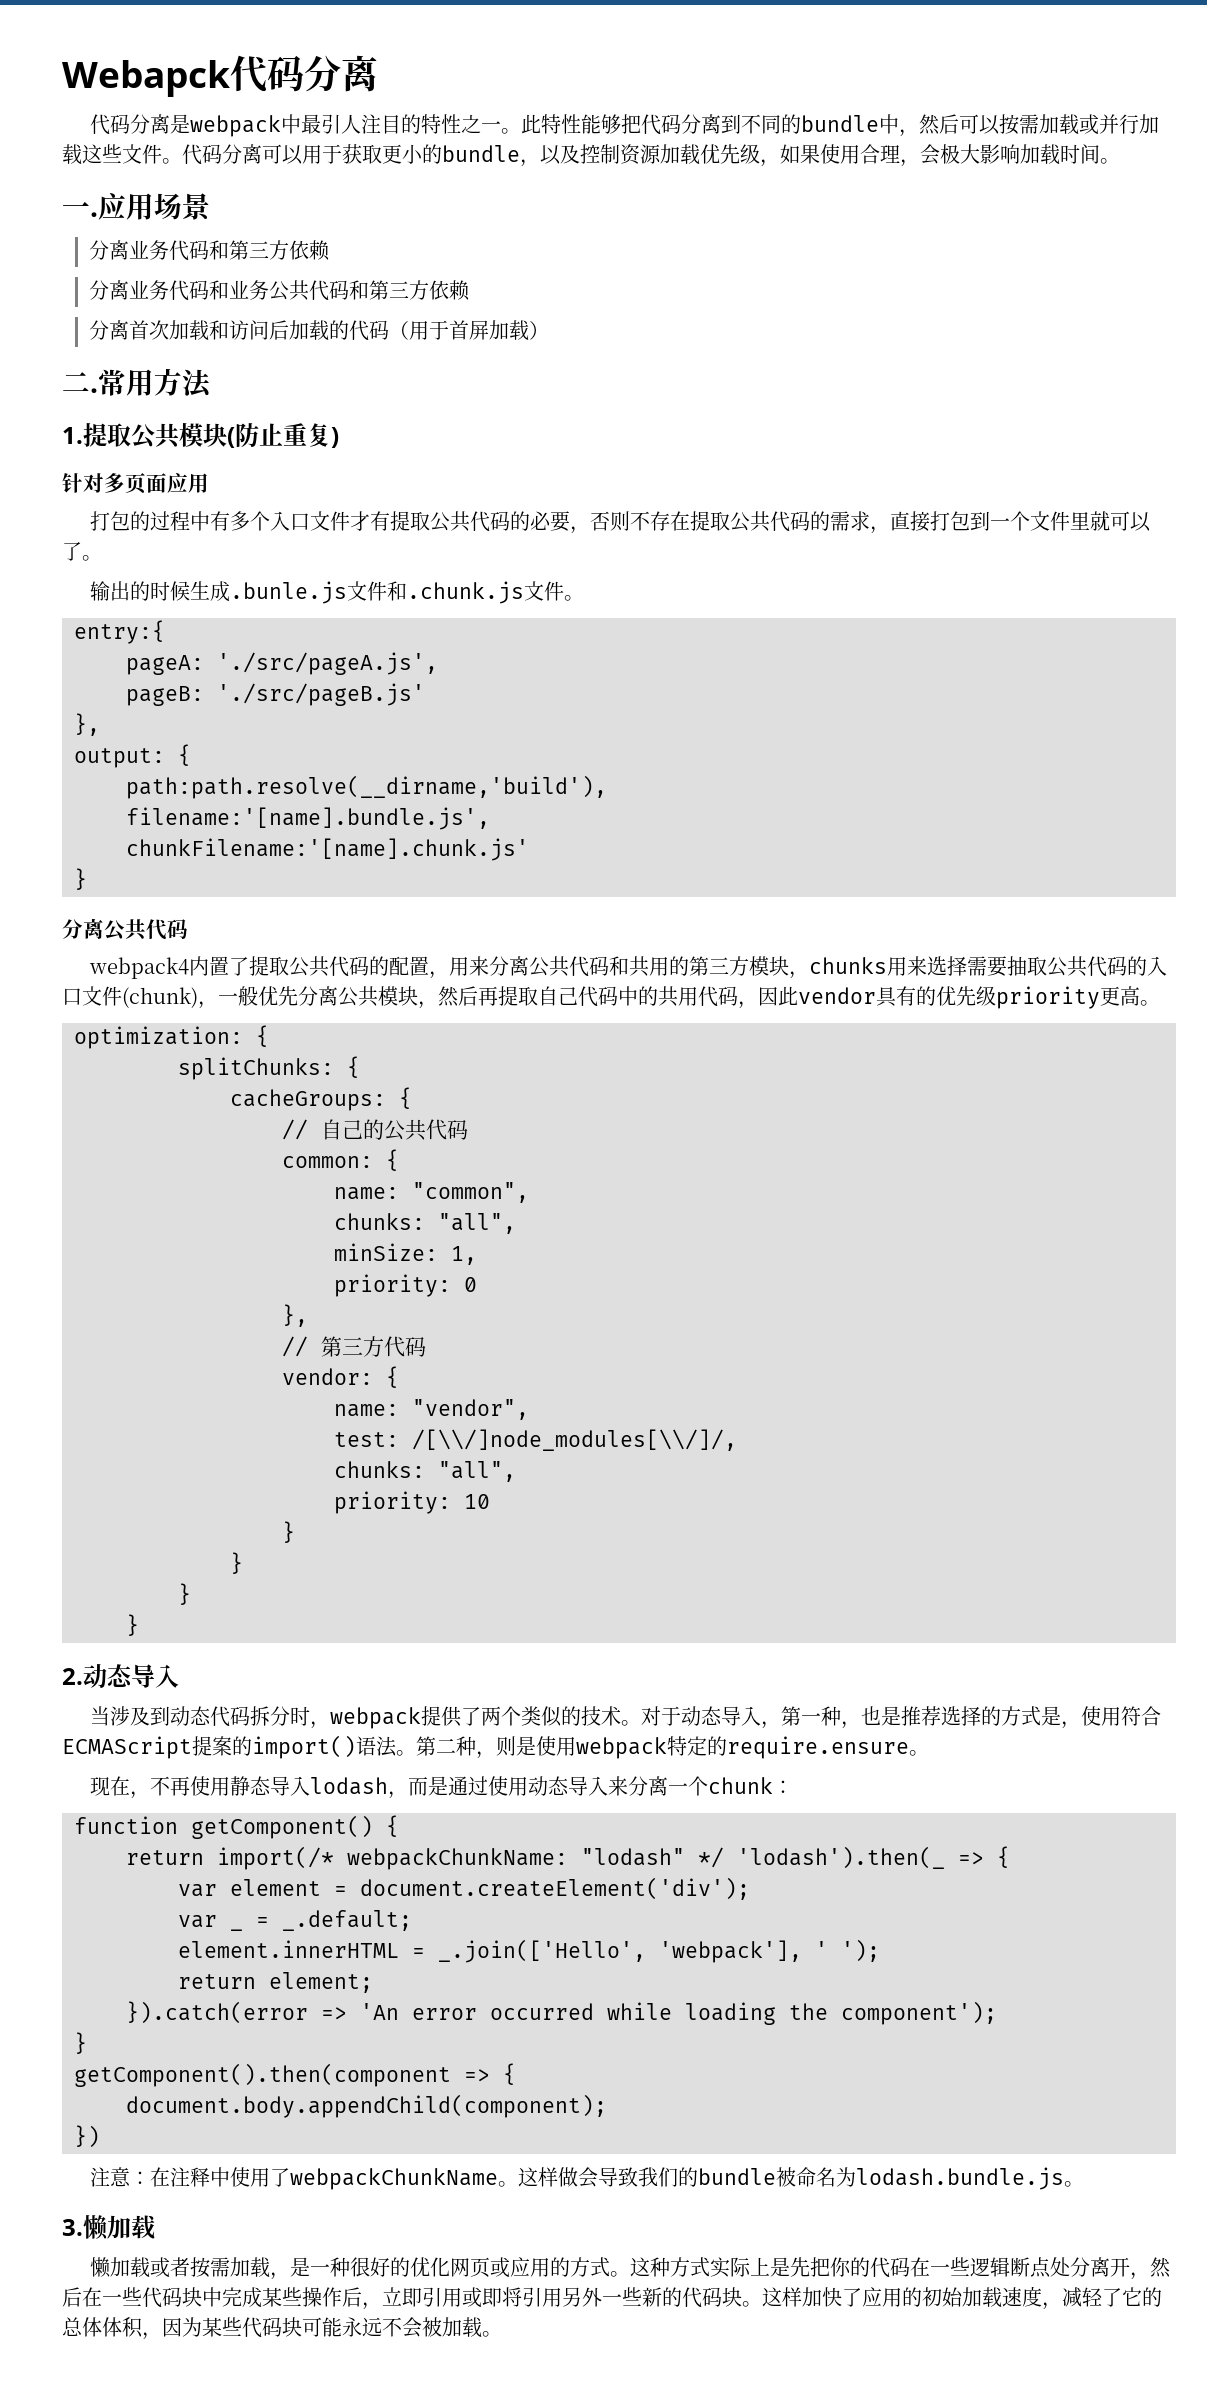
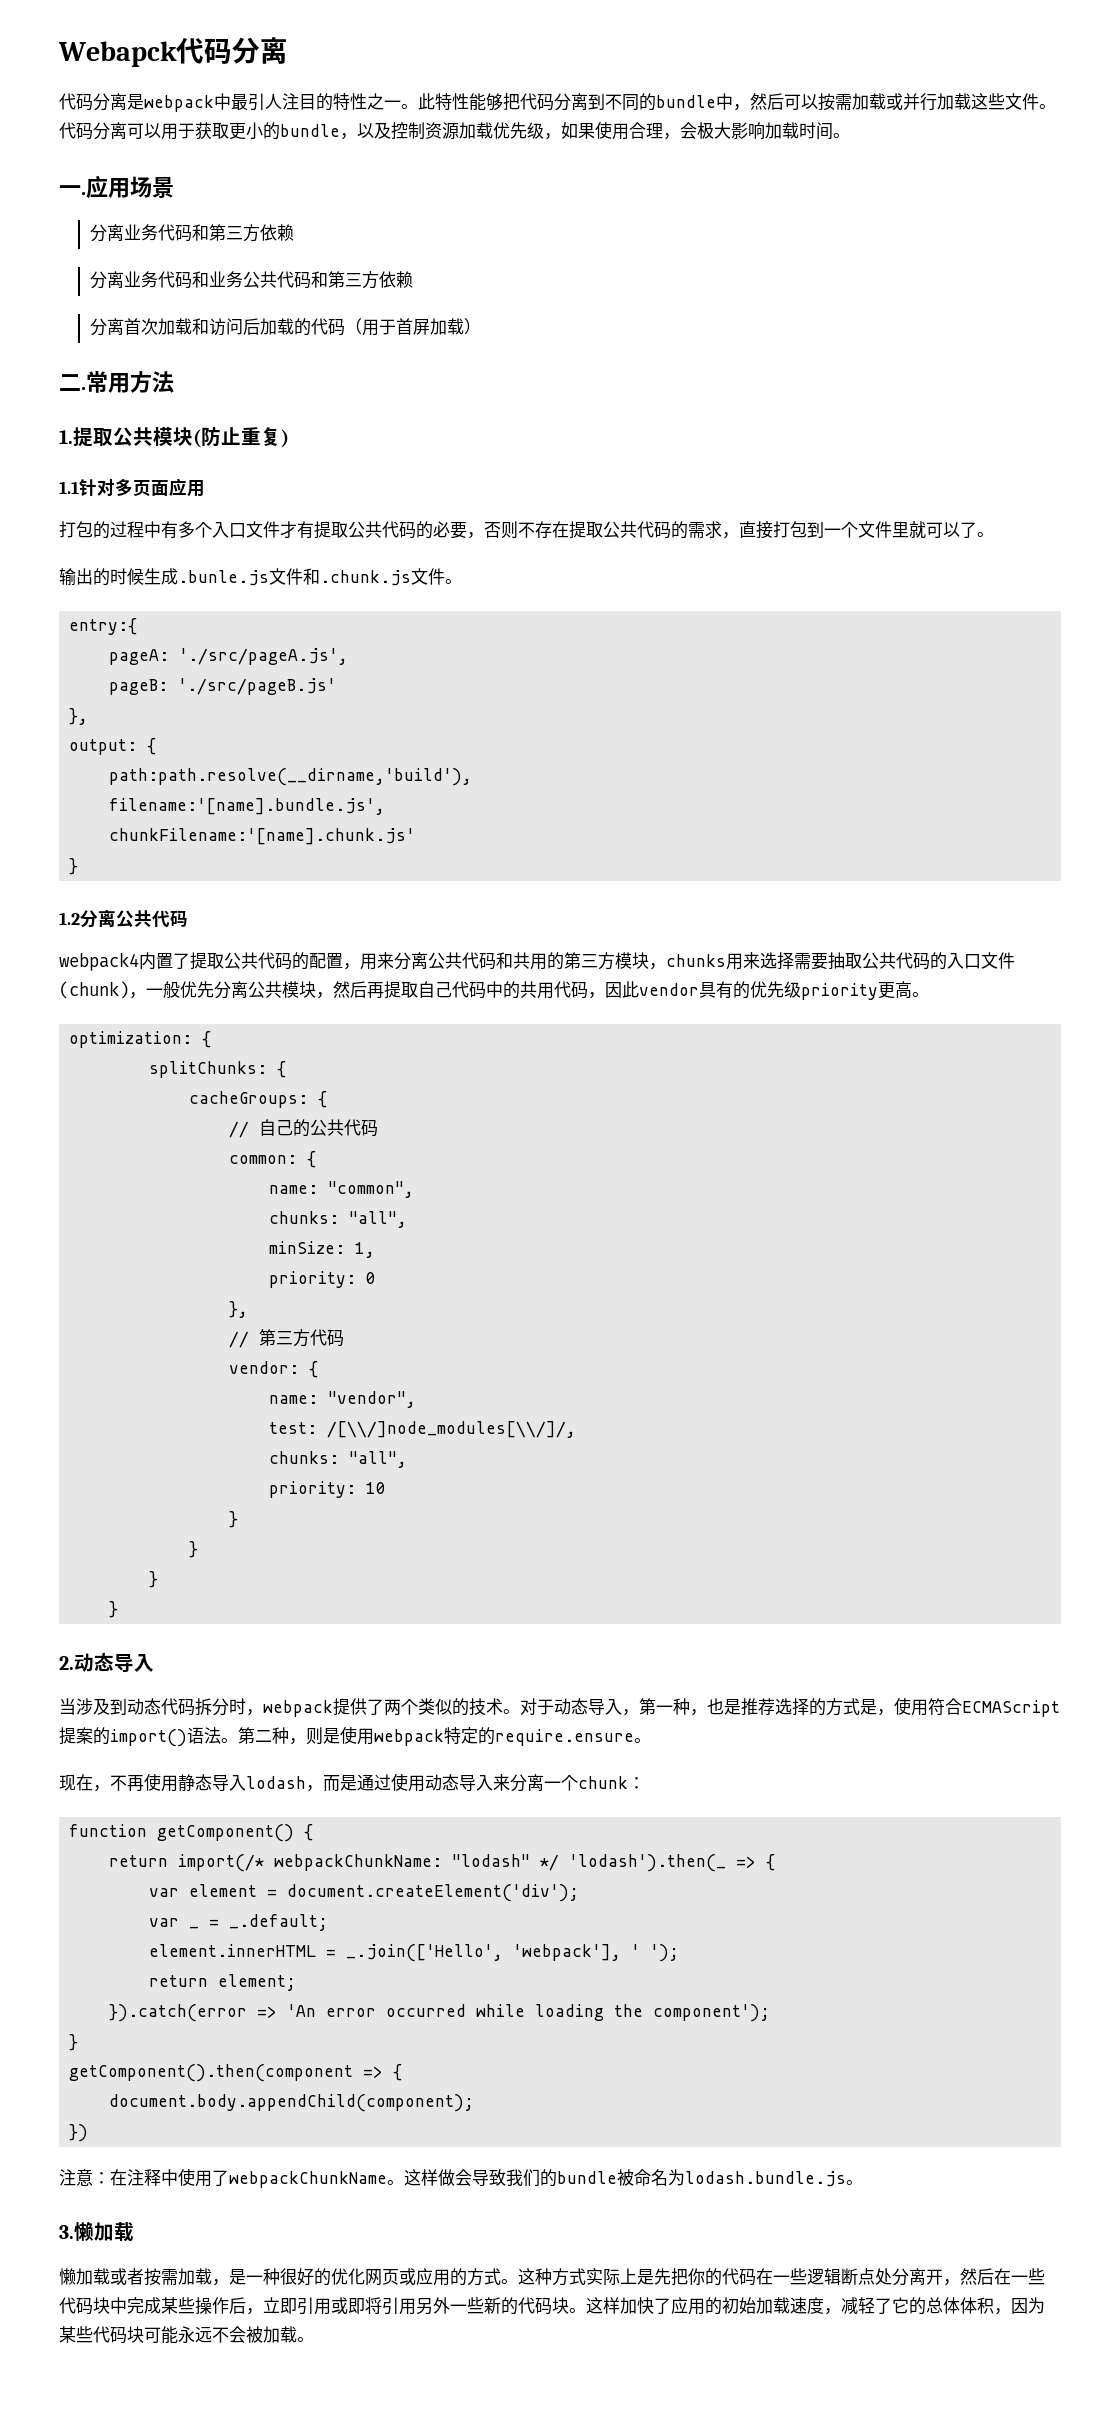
(339, 437) none -> [59,481,79,494] 1.1
(87, 879) none -> [59,912,80,925] 1.2

